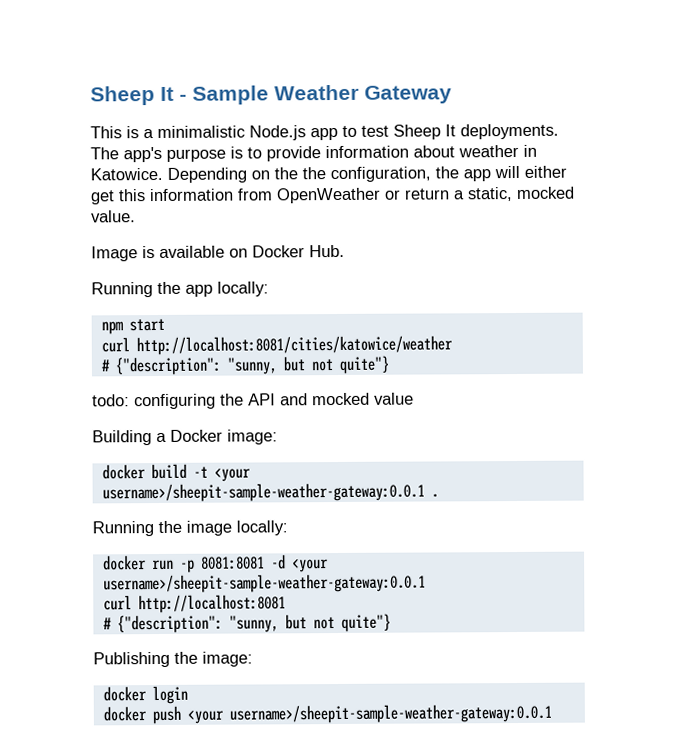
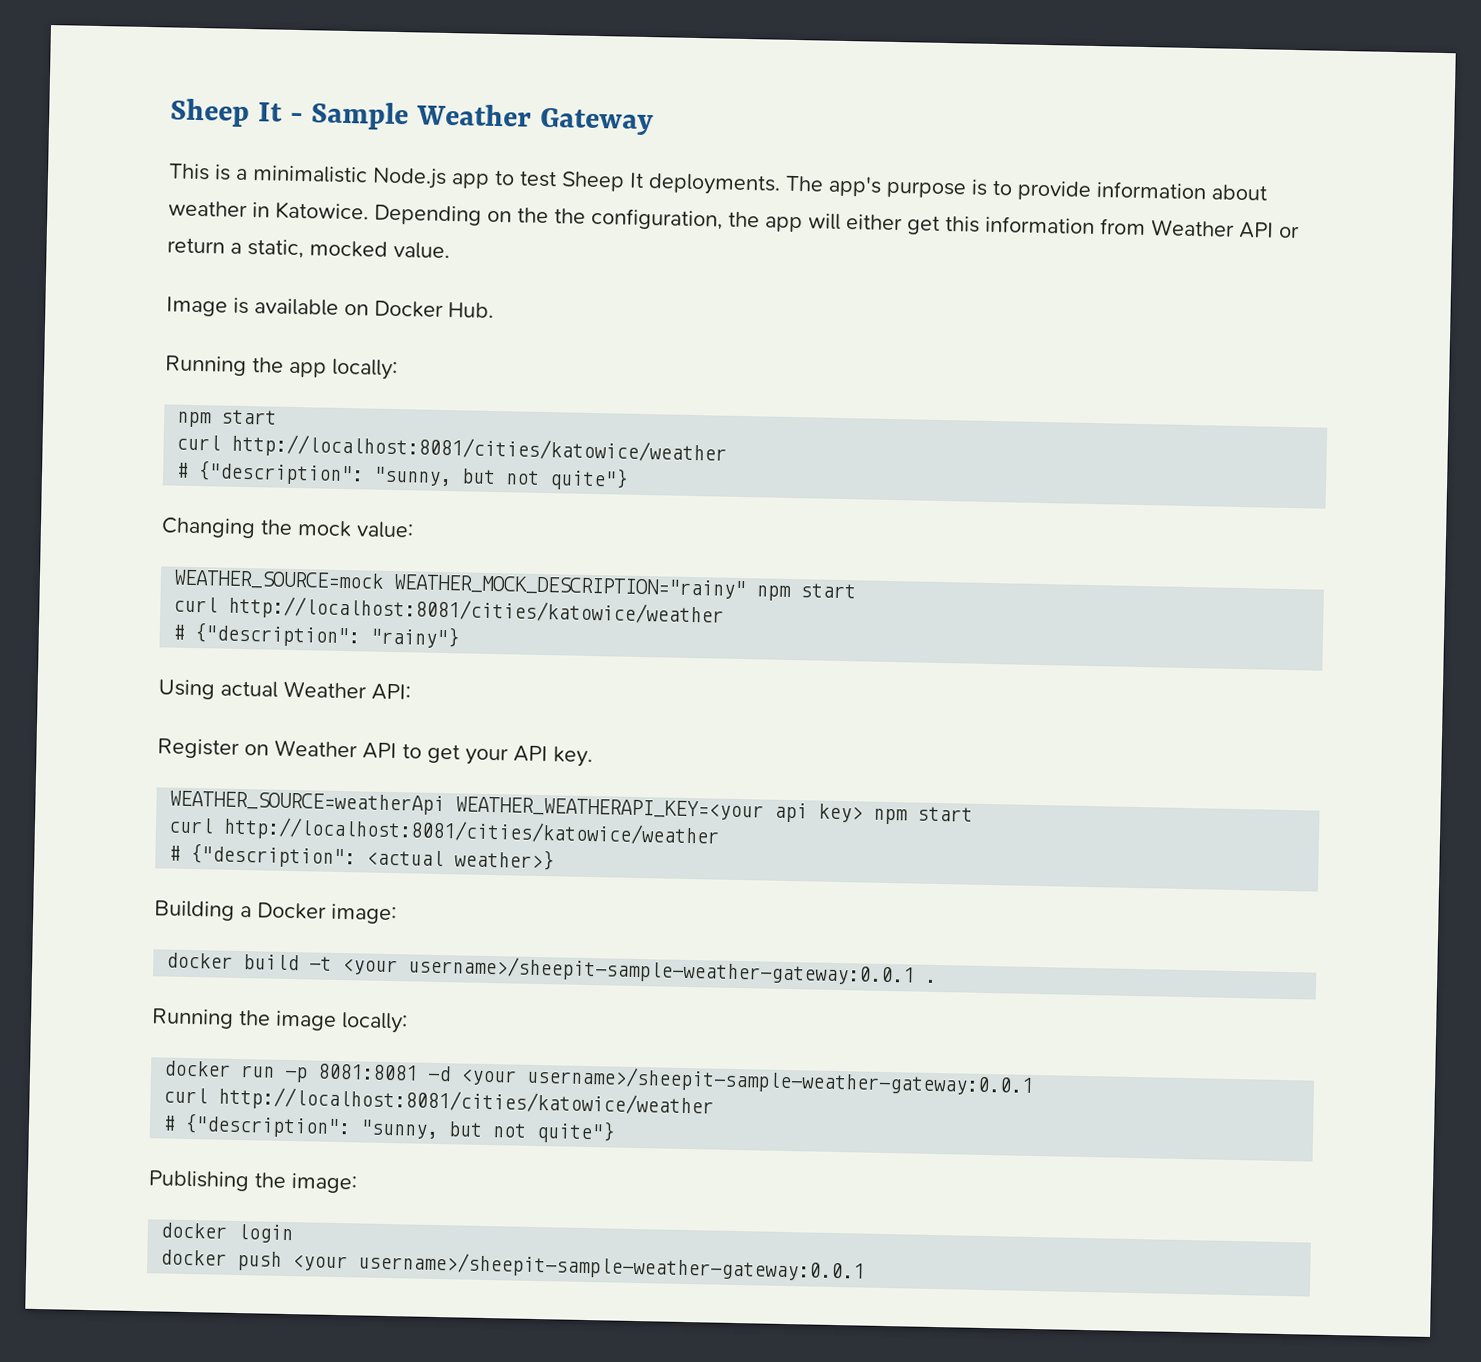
[276,187,381,204] OpenWeather -> [1151,219,1274,239] Weather API
[92,392,414,410] todo: configuring the API and mocked value -> [161,517,414,539] [173,569,857,602] [173,595,725,627] [172,622,461,649] [158,679,411,701] [157,738,593,768] [169,790,974,825] [168,816,721,848] [168,842,555,871] Changing the mock value: // WEATHER_SOURCE=mock WEATHER_MOCK_DESCRIPTION="rainy" npm start // curl http://localhost:8081/cities/katowice/weather // # {"description": "rainy"} // Using actual Weather API: // Register on Weather API to get your API key. // WEATHER_SOURCE=weatherApi WEATHER_WEATHERAPI_KEY=<your api key> npm start // curl http://localhost:8081/cities/katowice/weather // # {"description": <actual weather>}
[137,594,286,614] http://localhost:8081 -> [218,1086,715,1118] http://localhost:8081/cities/katowice/weather

